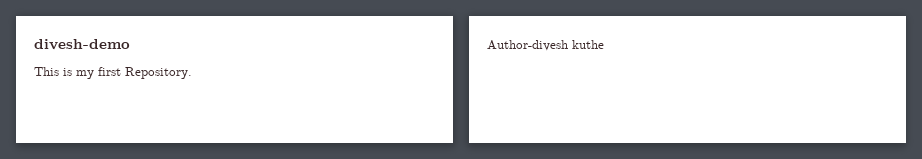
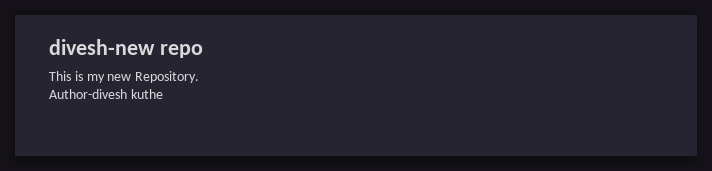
[34,39,130,50] divesh-demo -> [49,39,203,58] divesh-new repo
[98,67,121,76] first -> [107,74,132,81] new

